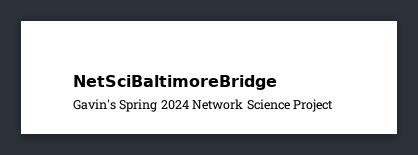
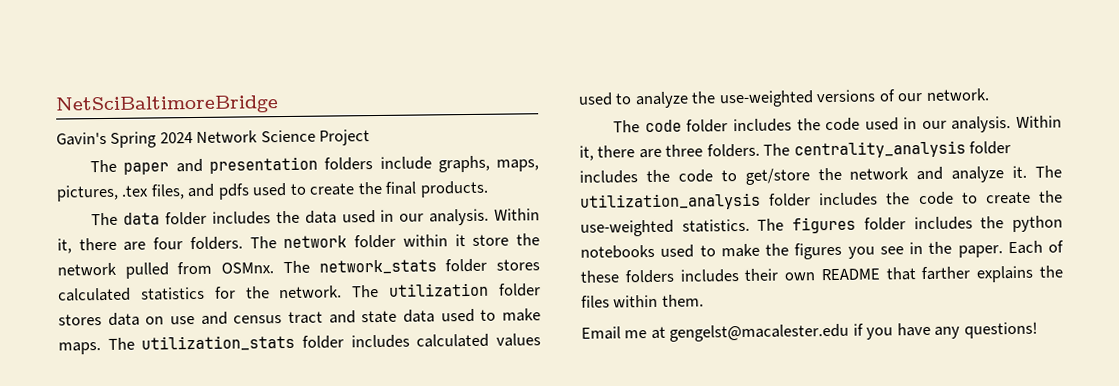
(333, 105) none -> [90,155,539,175] [56,180,489,202] [91,208,540,226] [57,233,541,254] [57,258,540,279] [58,282,541,302] [58,308,542,326] [58,333,541,355] [578,88,990,109] [613,115,1062,133] [579,140,1012,161] [579,165,1062,185] [580,190,1063,211] [580,215,1063,237] [580,240,1064,260] [580,265,1063,284] [581,294,704,308] [581,321,1038,342] // The paper and presentation folders include graphs, maps, pictures, .tex files, and pdfs used to create the final products. // The data folder includes the data used in our analysis. Within it, there are four folders. The network folder within it store the network pulled from OSMnx. The network_stats folder stores calculated statistics for the network. The utilization folder stores data on use and census tract and state data used to make maps. The utilization_stats folder includes calculated values used to analyze the use-weighted versions of our network. // The code folder includes the code used in our analysis. Within it, there are three folders. The centrality_analysis folder includes the code to get/store the network and analyze it. The utilization_analysis folder includes the code to create the use-weighted statistics. The figures folder includes the python notebooks used to make the figures you see in the paper. Each of these folders includes their own README that farther explains the files within them. // Email me at gengelst@macalester.edu if you have any questions!

